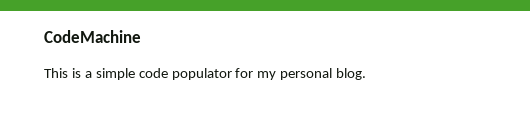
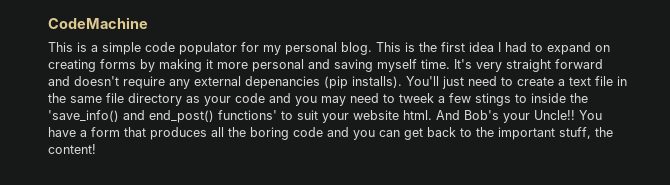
(367, 74) none -> [376,42,610,55] [48,59,603,72] [48,76,627,89] [48,93,588,106] [48,110,602,123] [48,127,613,140] [48,144,96,154] This is the first idea I had to expand on creating forms by making it more personal and saving myself time. It's very straight forward and doesn't require any external depenancies (pip installs). You'll just need to create a text file in the same file directory as your code and you may need to tweek a few stings to inside the 'save_info() and end_post() functions' to suit your website html. And Bob's your Uncle!! You have a form that produces all the boring code and you can get back to the important stuff, the content!

